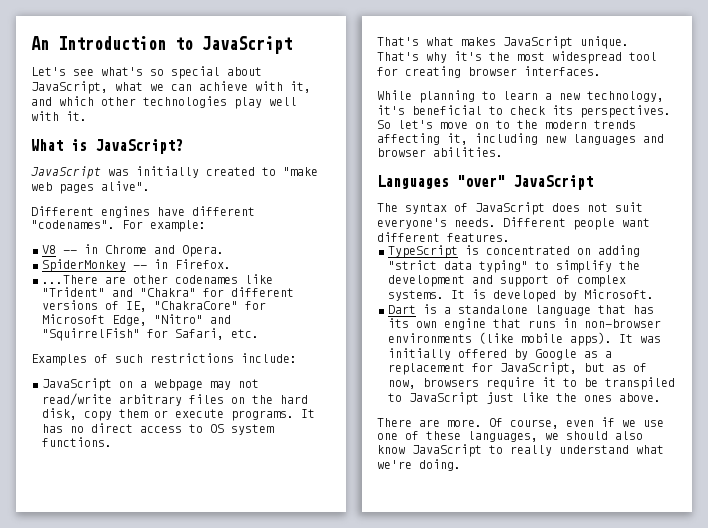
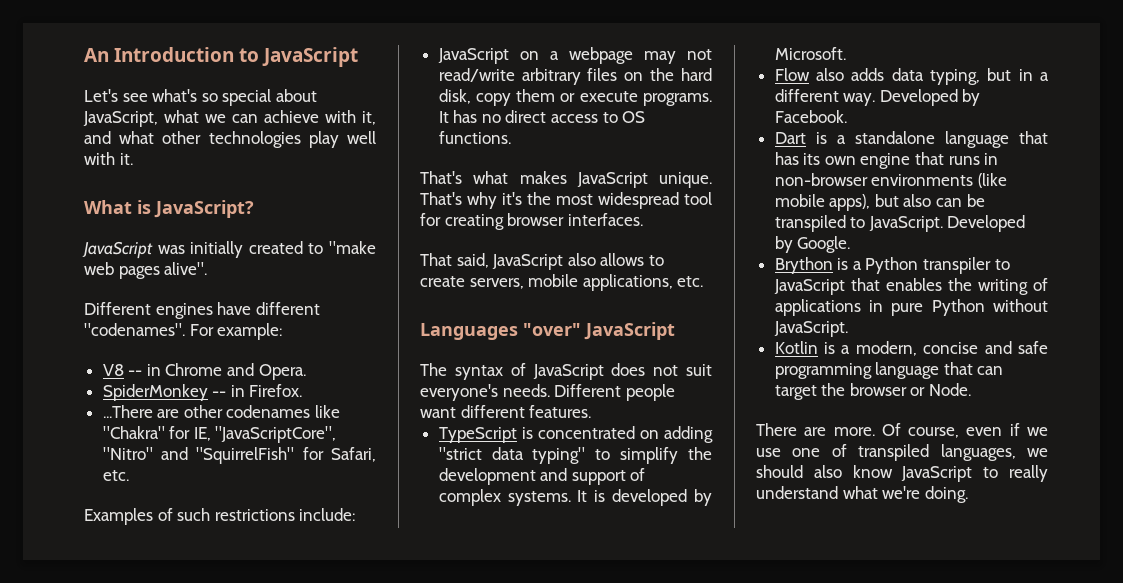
[59,96,94,106] which -> [119,131,155,144] what
[42,287,294,297] [42,300,266,312] [42,314,147,326] "Trident" and "Chakra" for different versions of IE, "ChakraCore" for Microsoft Edge, -> [102,426,337,443] "Chakra" for IE, "JavaScriptCore",
[231,424,274,435] system -> (646, 117) none
[377,90,664,103] [377,105,671,118] [377,120,636,129] [377,133,664,145] [377,147,503,157] While planning to learn a new technology, it's beneficial to check its perspectives. So let's move on to the modern trends affecting it, including new languages and browser abilities. -> [420,253,664,270] [420,274,704,291] That said, JavaScript also allows to create servers, mobile applications, etc.
(654, 294) none -> [774,68,1049,85] [774,89,981,106] [774,110,847,123] // Flow also adds data typing, but in a different way. Developed by Facebook.
[570,332,661,346] [388,348,612,360] [388,362,647,375] [388,377,675,390] [388,392,661,405] apps). It was initially offered by Google as a replacement for JavaScript, but as of now, browsers require it to be transpiled to JavaScript just like the ones above. -> [829,194,985,211] [774,215,1026,232] [774,236,851,253] [774,257,1010,274] [773,278,1048,295] [774,299,1048,316] [773,321,848,337] [774,341,1048,356] [774,362,1004,379] [774,383,972,400] apps), but also can be transpiled to JavaScript. Developed by Google. // Brython is a Python transpiler to JavaScript that enables the writing of applications in pure Python without JavaScript. // Kotlin is a modern, concise and safe programming language that can target the browser or Node.
[426,431,461,440] these -> [858,444,930,461] transpiled

